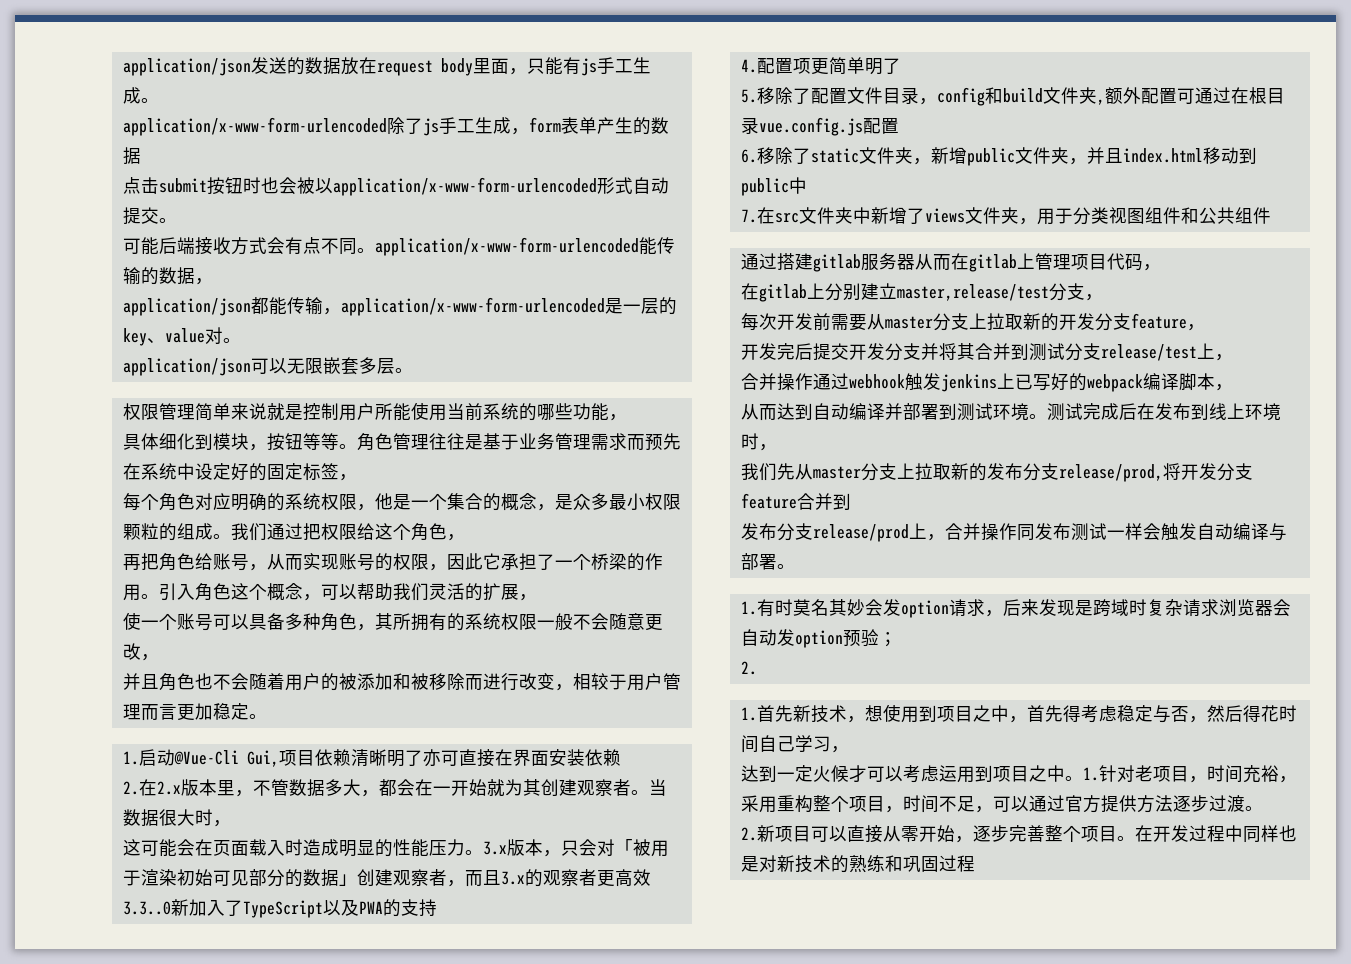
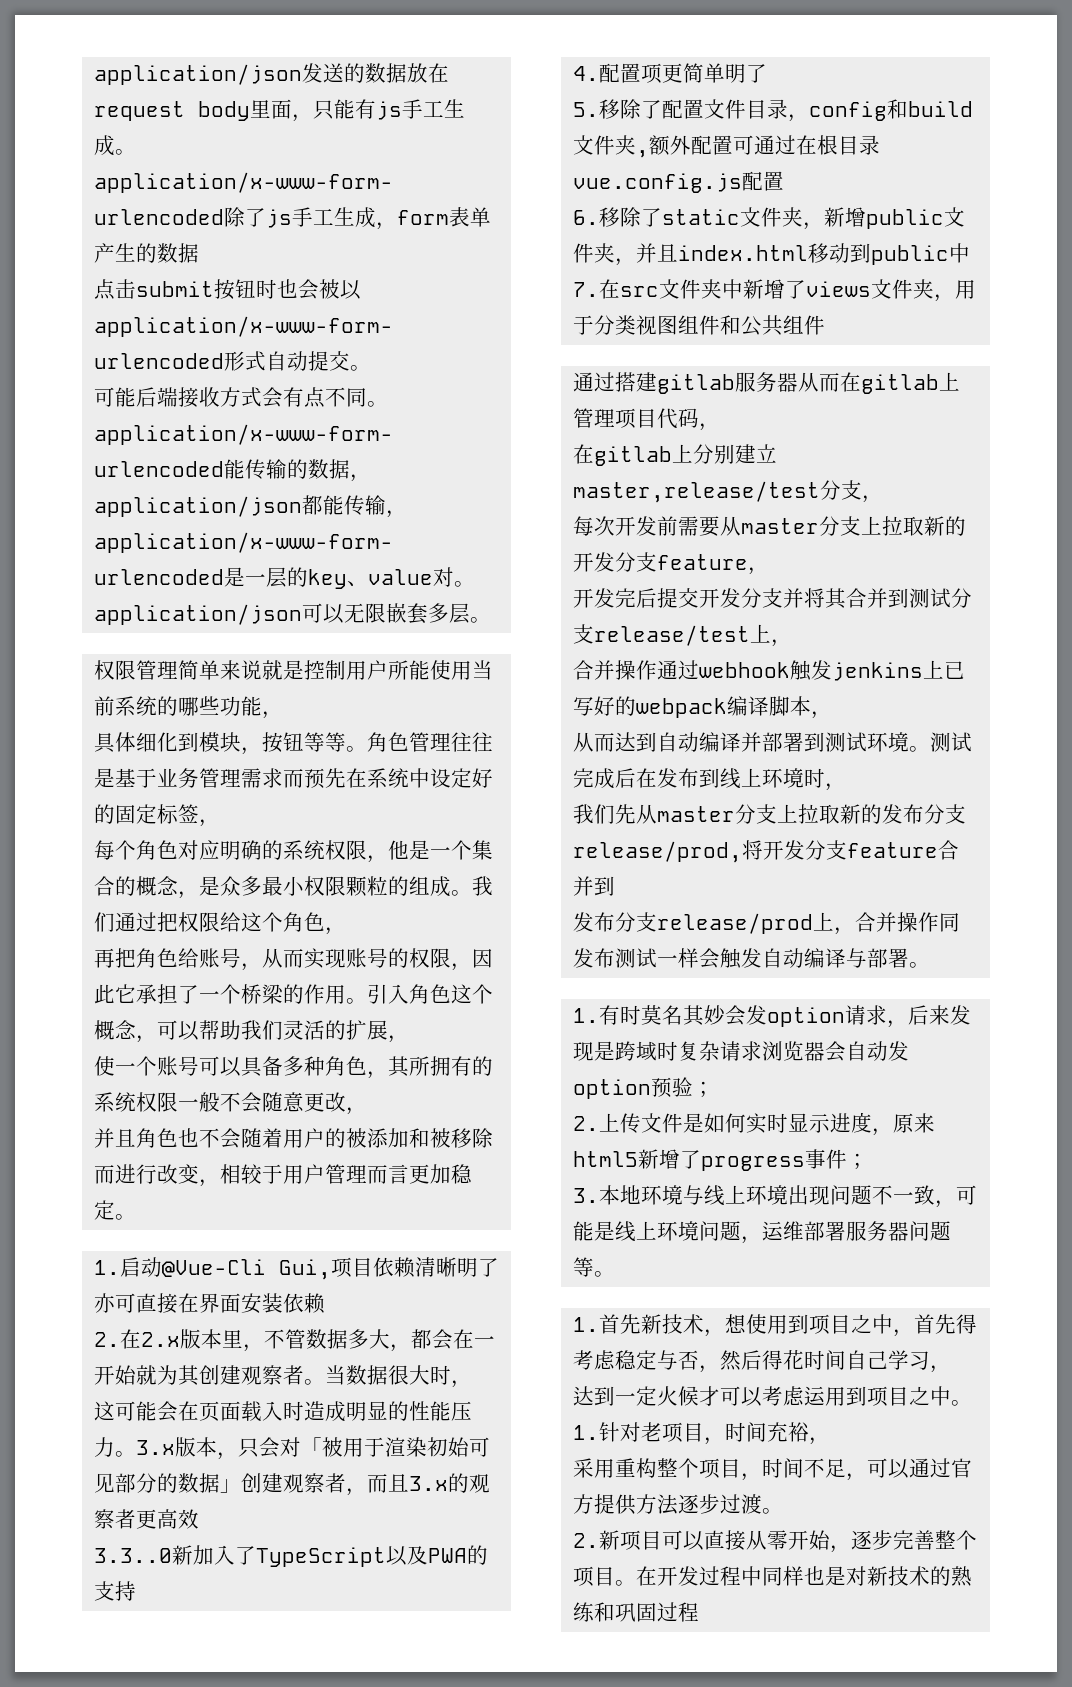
(757, 668) none -> [599,1112,935,1136] [573,1149,868,1171] [573,1185,977,1208] [573,1221,951,1244] [573,1257,615,1277] 上传文件是如何实时显示进度，原来html5新增了progress事件； // 3.本地环境与线上环境出现问题不一致，可能是线上环境问题，运维部署服务器问题等。

